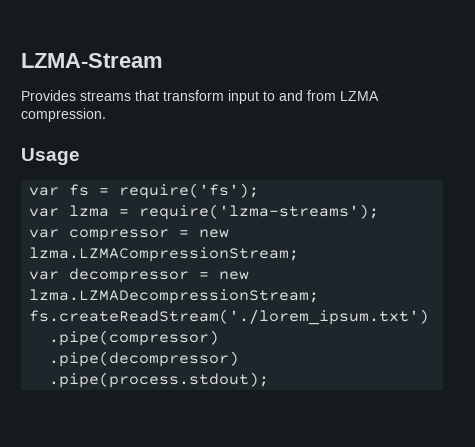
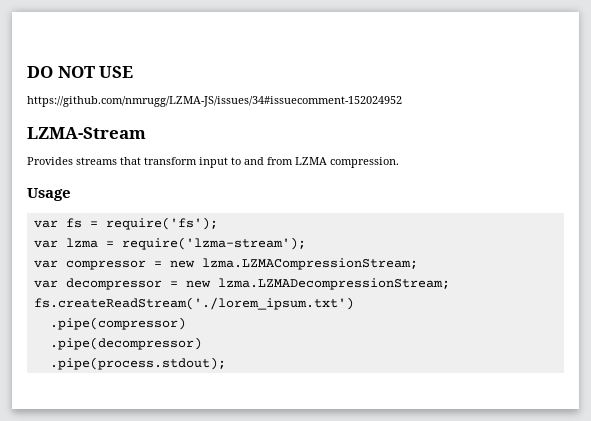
(21, 60) none -> [27,66,134,78] [27,96,402,107] DO NOT USE // https://github.com/nmrugg/LZMA-JS/issues/34#issuecomment-152024952 //
[139,204,380,220] require('lzma-streams'); -> [121,237,306,250] require('lzma-stream');

